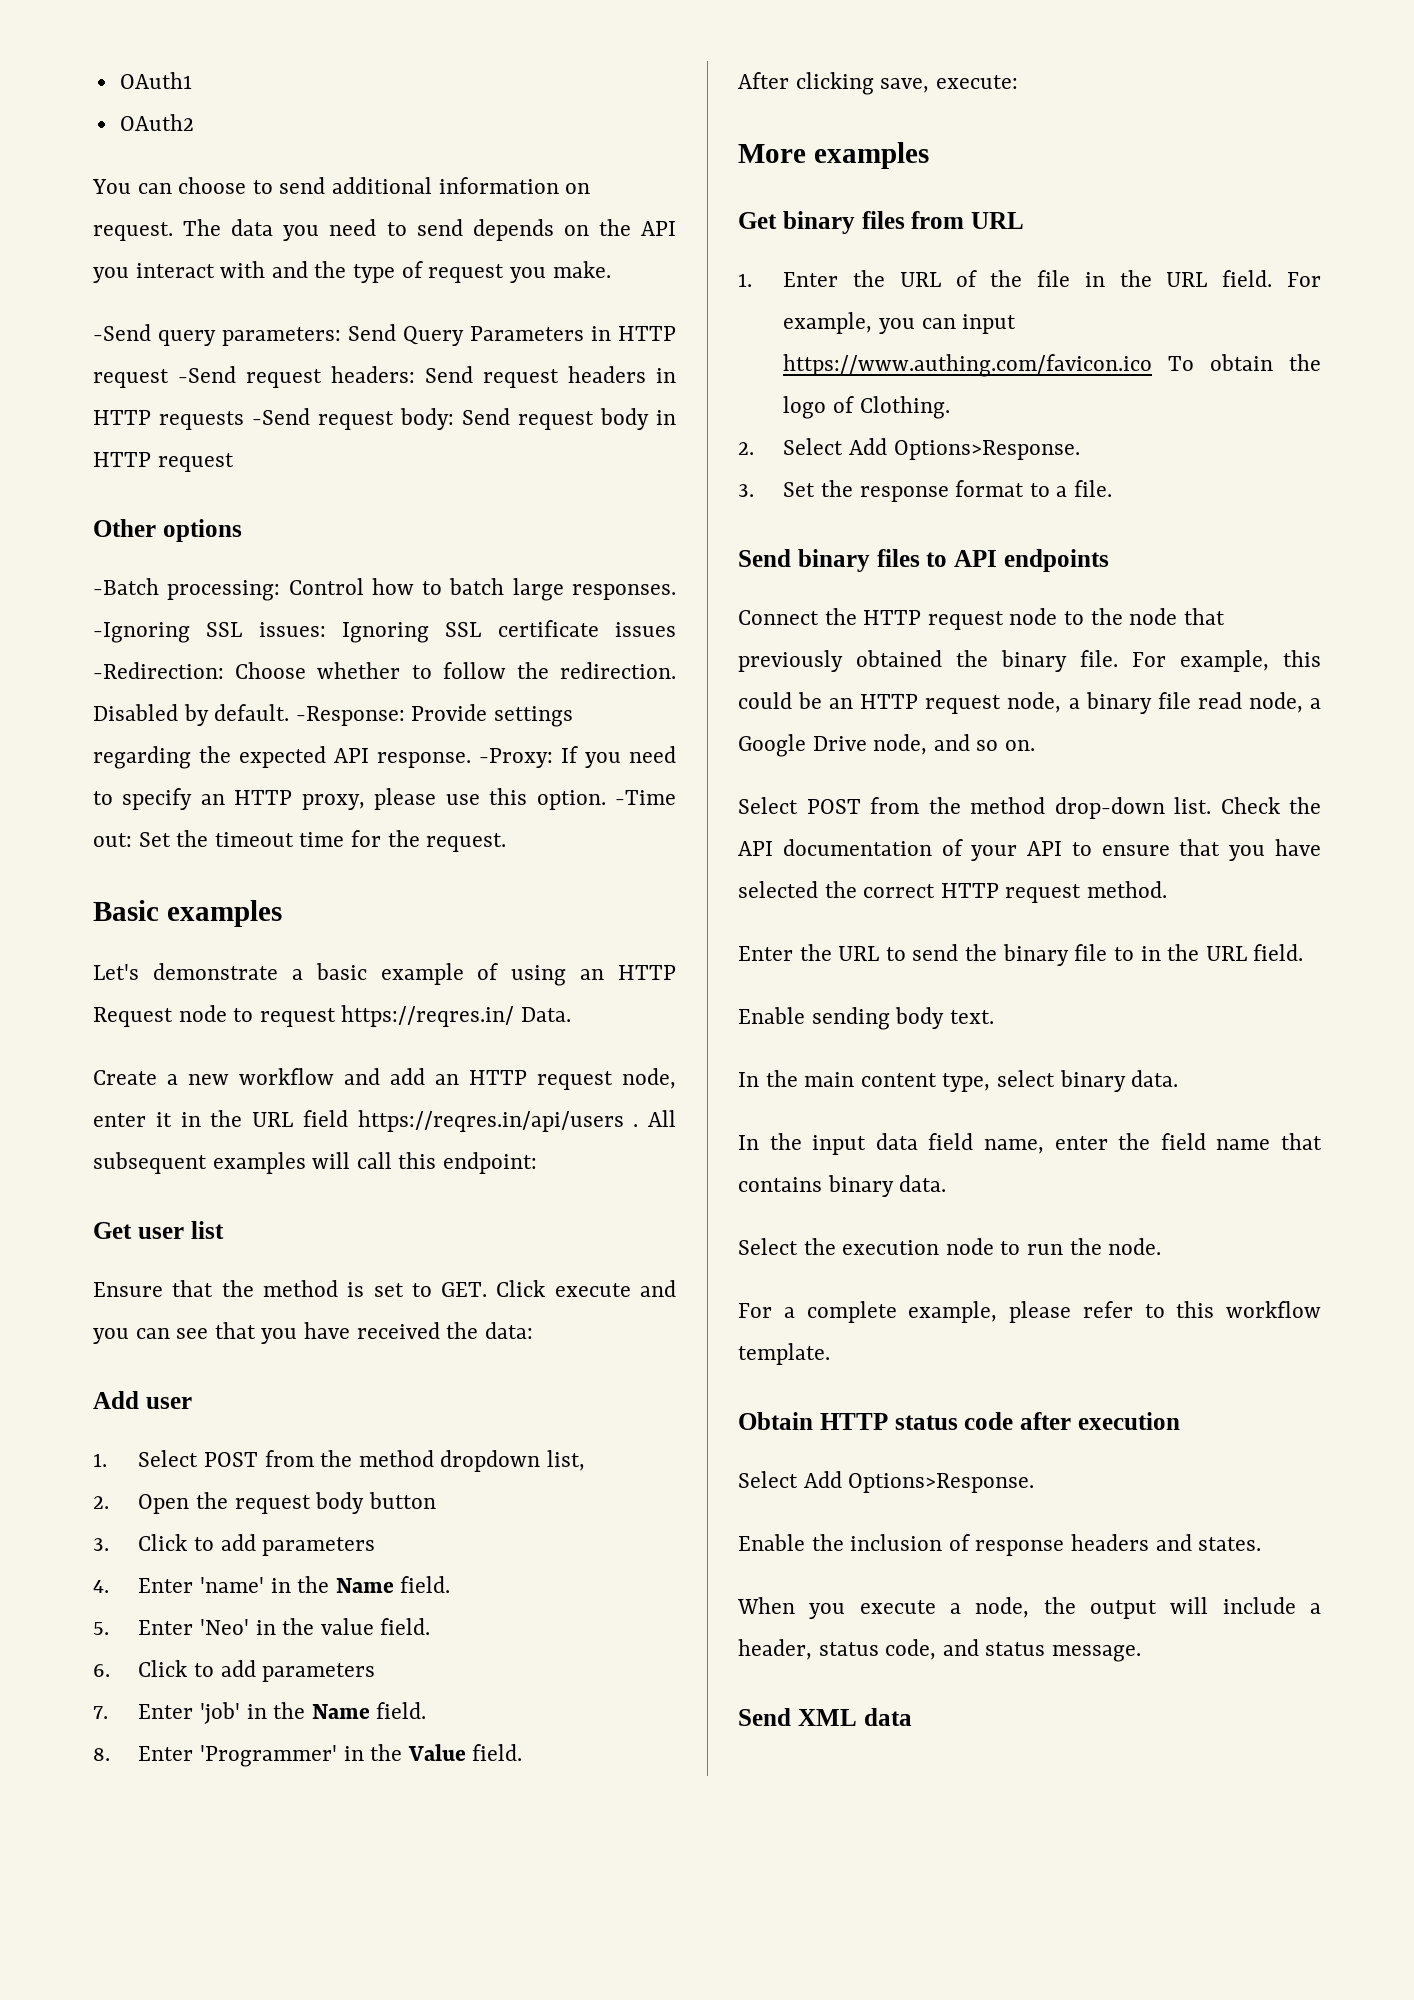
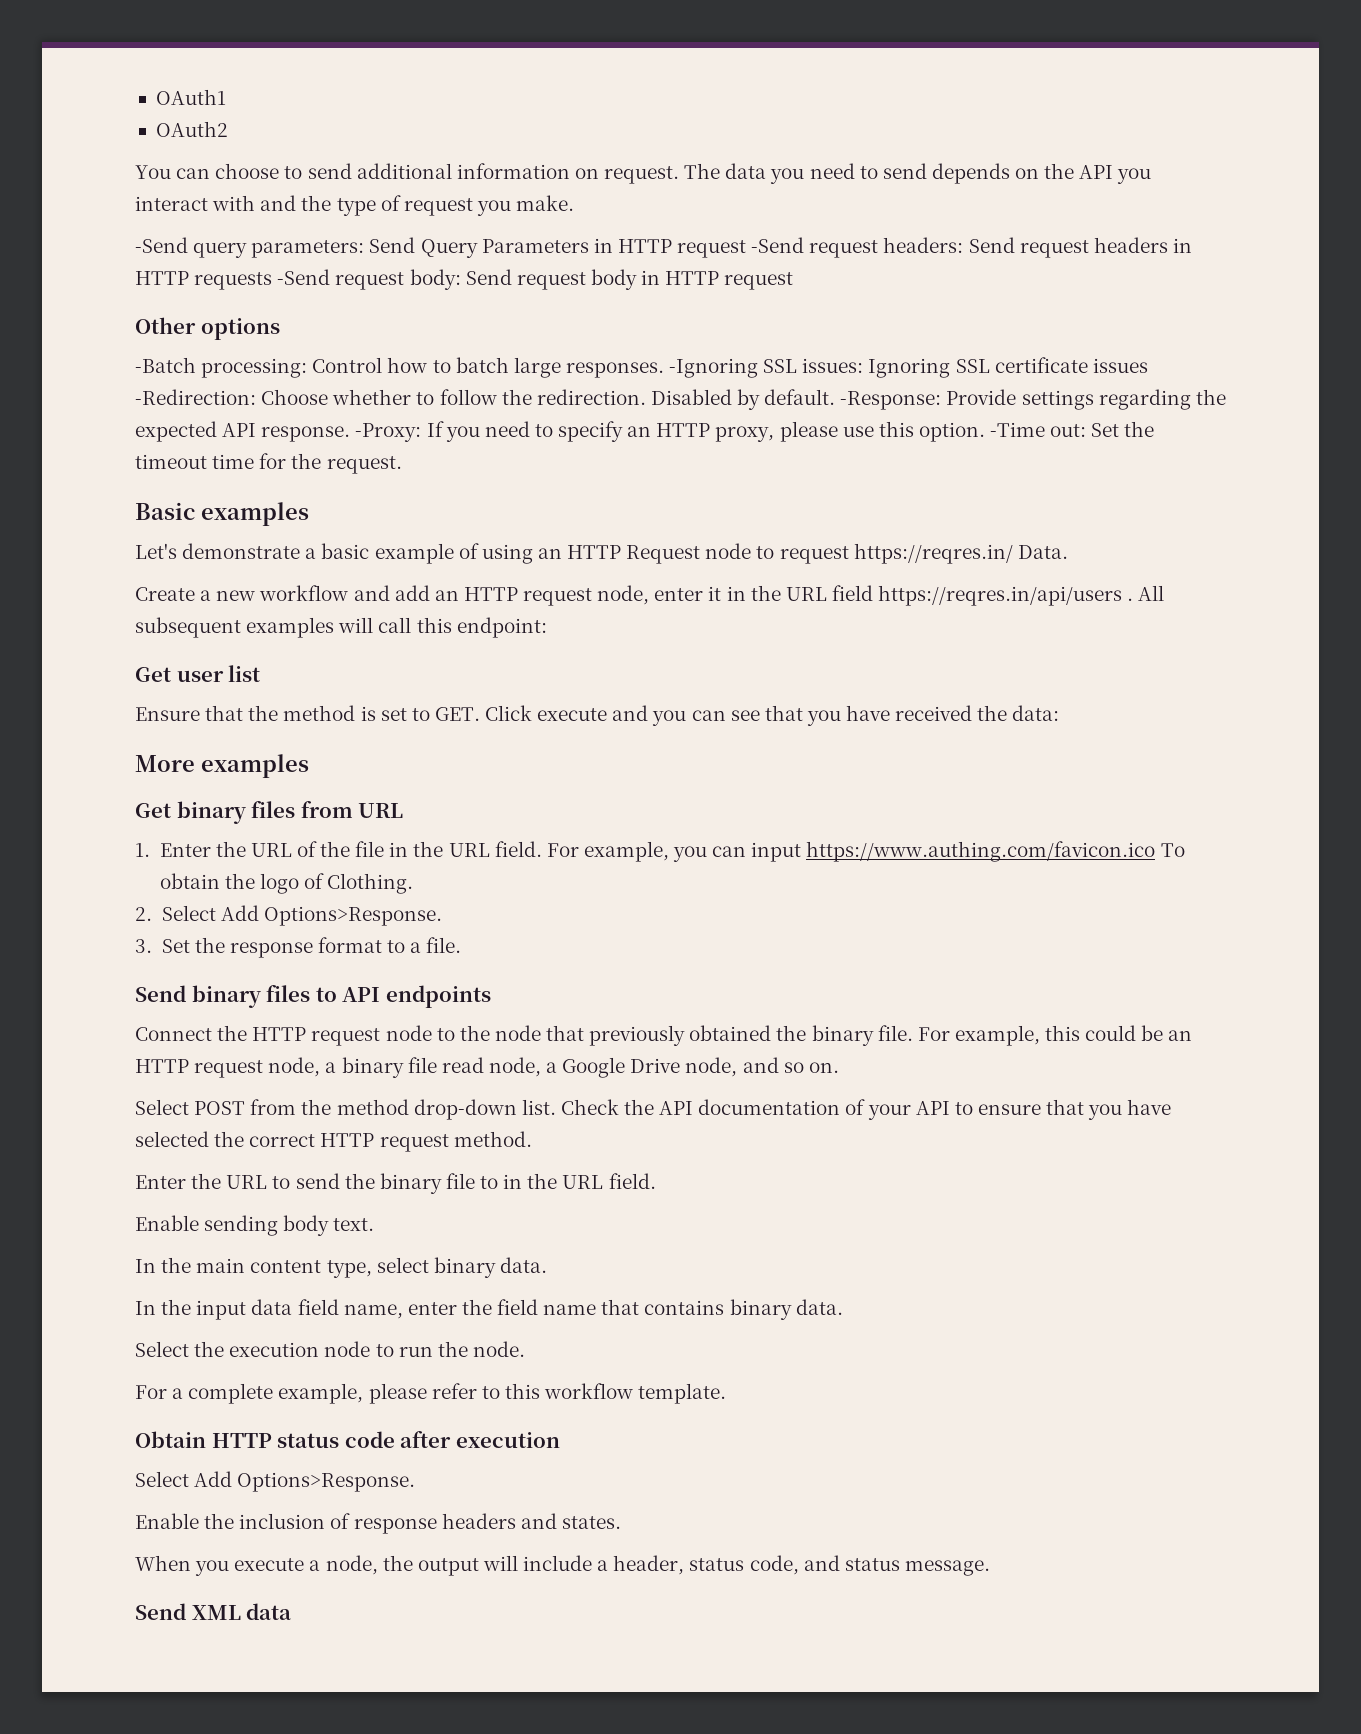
[93,1391,192,1409] [93,1450,586,1472] [93,1492,436,1514] [93,1534,376,1556] [93,1576,451,1593] [93,1618,431,1635] [93,1660,376,1682] [93,1702,427,1724] [93,1744,523,1767] [738,72,1018,95] // Add user // 1. Select POST from the method dropdown list, // 2. Open the request body button // 3. Click to add parameters // 4. Enter 'name' in the Name field. // 5. Enter 'Neo' in the value field. // 6. Click to add parameters // 7. Enter 'job' in the Name field. // 8. Enter 'Programmer' in the Value field. // After clicking save, execute: -> (1060, 713) none

